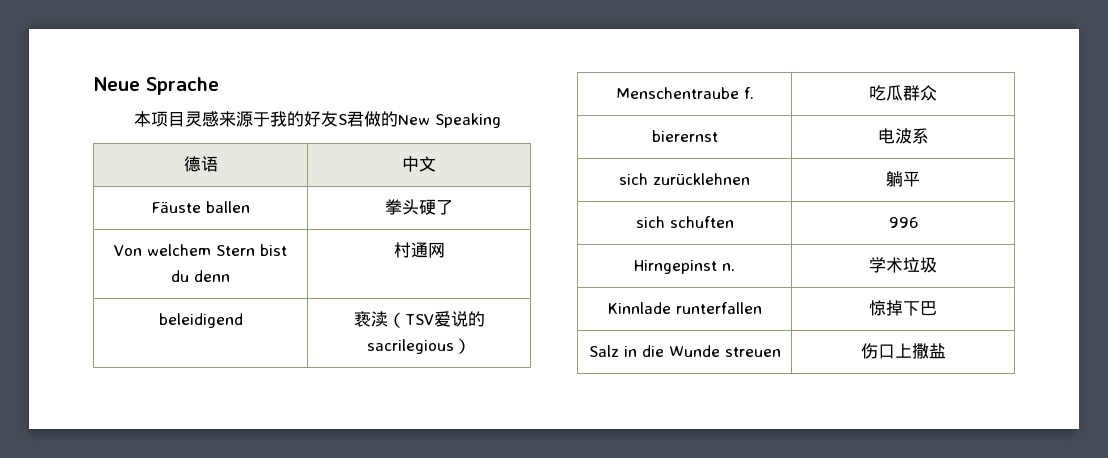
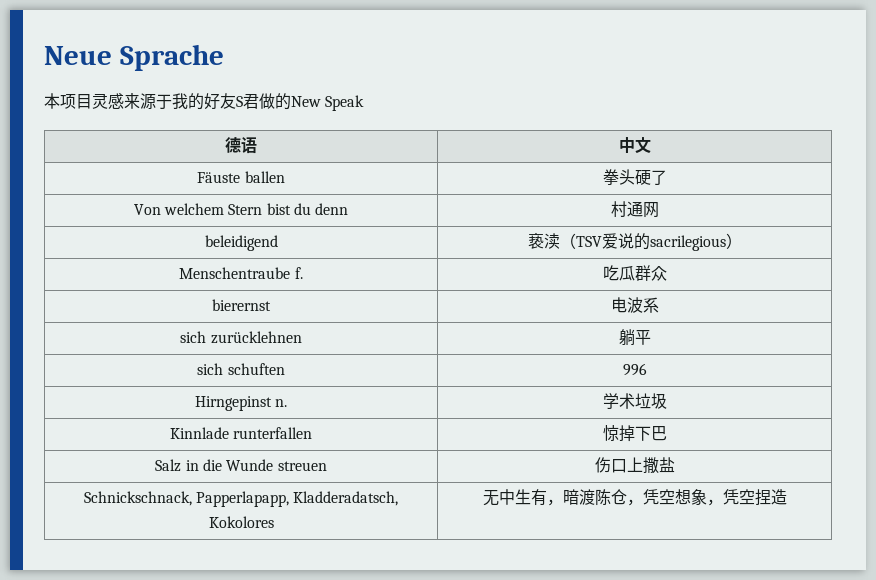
[435,113,502,128] Speaking -> [325,95,365,111] Speak
(946, 351) none -> [83,491,399,507] [208,516,274,528] [482,489,787,506] // Schnickschnack, Papperlapapp, Kladderadatsch, Kokolores | 无中生有，暗渡陈仓，凭空想象，凭空捏造

